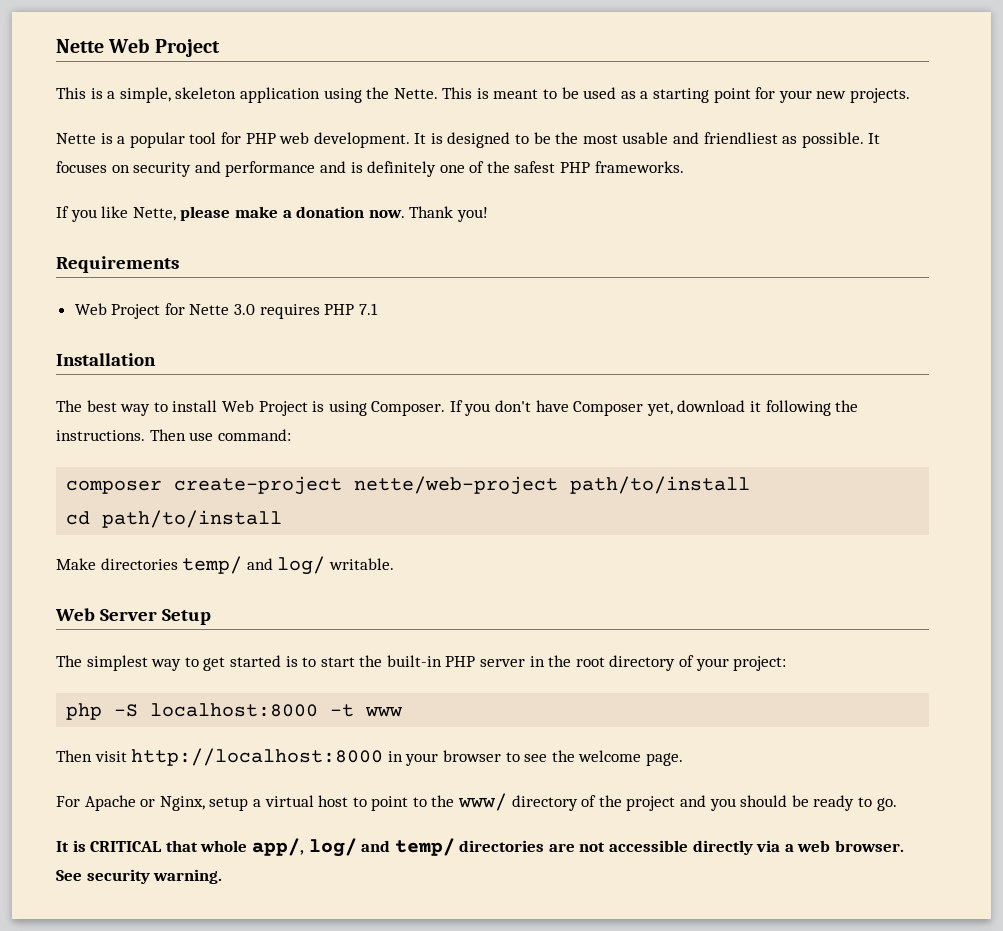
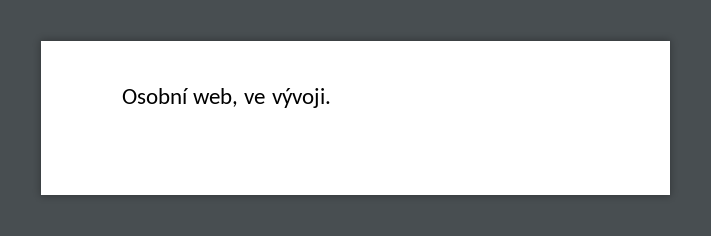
[56,38,220,57] [56,87,910,103] [56,132,881,148] [56,161,684,177] [56,206,488,222] [56,256,179,273] [74,303,378,319] [56,353,156,366] [56,400,859,416] [56,429,291,441] [66,476,751,495] [66,510,283,528] [56,556,394,575] [55,608,211,625] [56,655,787,671] [66,703,404,720] [56,748,683,766] [56,793,897,811] [56,838,905,857] [56,869,223,884] Nette Web Project // This is a simple, skeleton application using the Nette. This is meant to be used as a starting point for your new projects. // Nette is a popular tool for PHP web development. It is designed to be the most usable and friendliest as possible. It focuses on security and performance and is definitely one of the safest PHP frameworks. // If you like Nette, please make a donation now. Thank you! // Requirements // Web Project for Nette 3.0 requires PHP 7.1 // Installation // The best way to install Web Project is using Composer. If you don't have Composer yet, download it following the instructions. Then use command: // composer create-project nette/web-project path/to/install // cd path/to/install // Make directories temp/ and log/ writable. // Web Server Setup // The simplest way to get started is to start the built-in PHP server in the root directory of your project: // php -S localhost:8000 -t www // Then visit http://localhost:8000 in your browser to see the welcome page. // For Apache or Nginx, setup a virtual host to point to the www/ directory of the project and you should be ready to go. // It is CRITICAL that whole app/, log/ and temp/ directories are not accessible directly via a web browser. See security warning. -> [122,88,331,108] Osobní web, ve vývoji.

